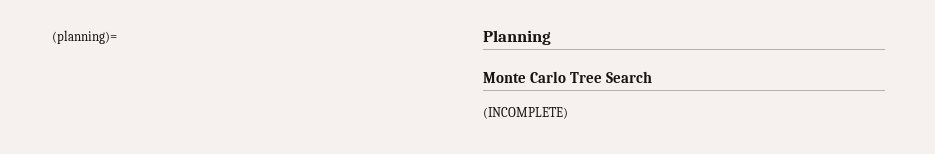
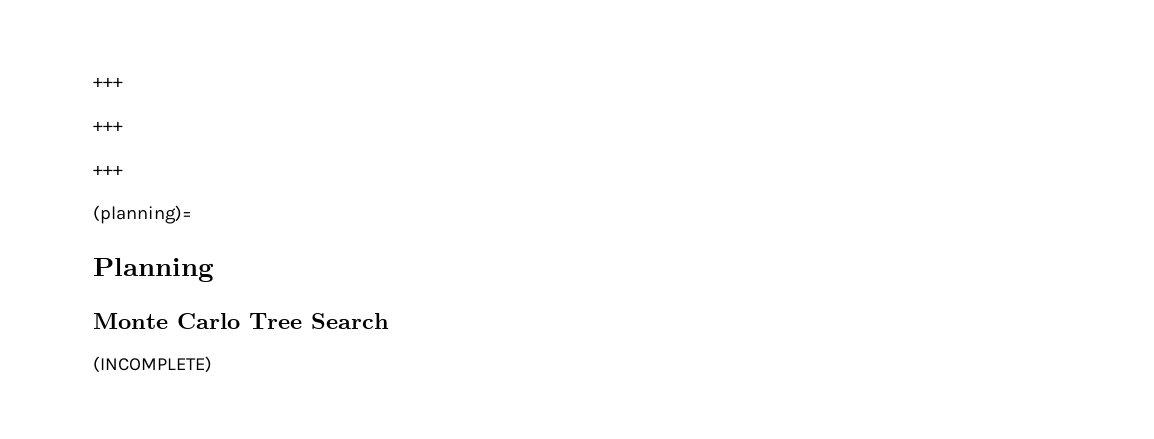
(52, 37) none -> [93,77,123,87] [93,121,123,131] [93,165,123,175] +++ // +++ // +++ //

